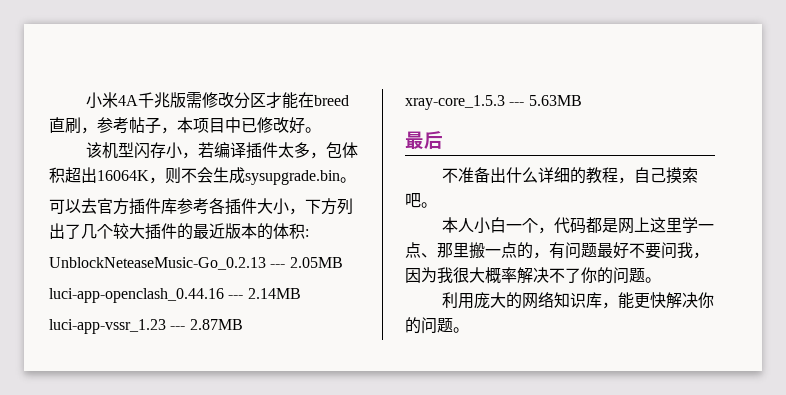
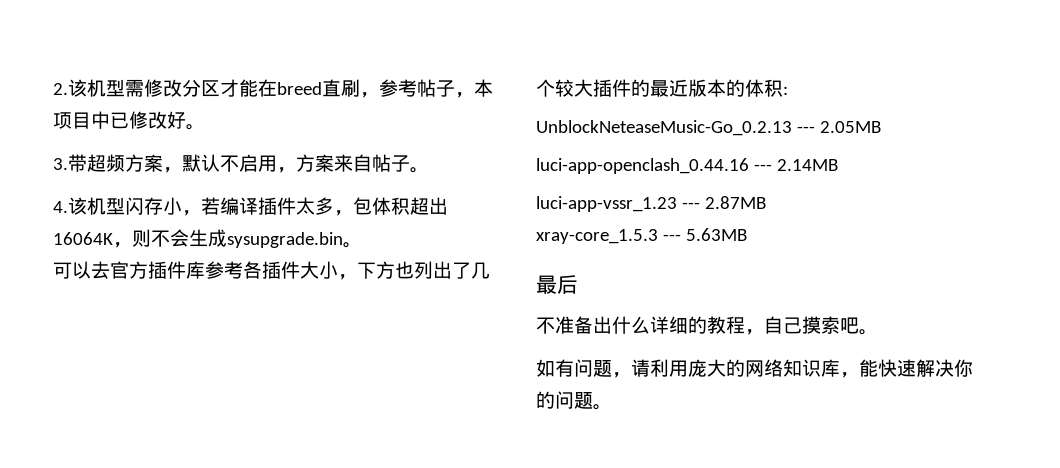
[86,92,187,109] 小米4A千兆版 -> [53,79,125,97] 2.该机型
(321, 130) none -> [53,154,429,173] [53,201,68,213] 3.带超频方案，默认不启用，方案来自帖子。 // 4.
(337, 206) none -> [395,261,414,279] 也
[442,217,715,234] [405,242,709,259] [405,267,661,284] 本人小白一个，代码都是网上这里学一点、那里搬一点的，有问题最好不要问我，因为我很大概率解决不了你的问题。 // -> [536,359,650,378] 如有问题，请
[634,292,667,309] 更快 -> [878,359,916,377] 快速

